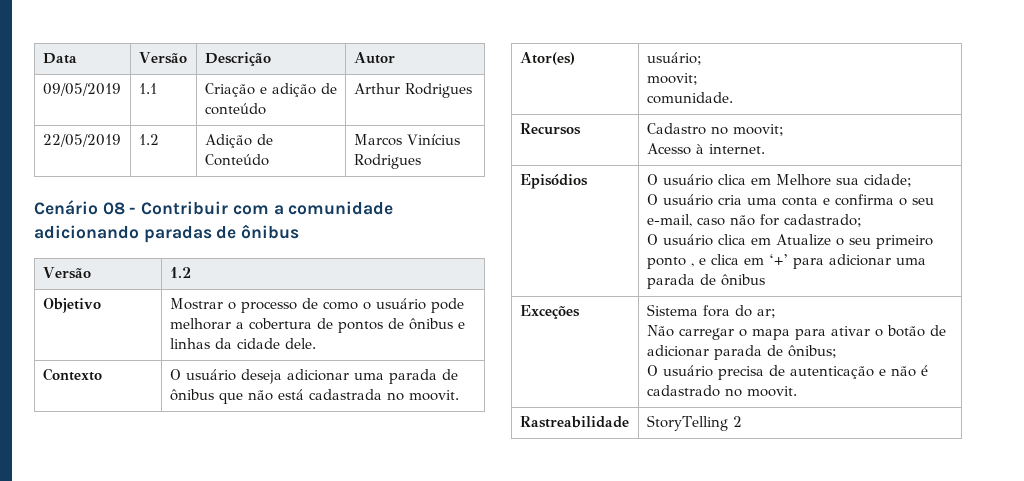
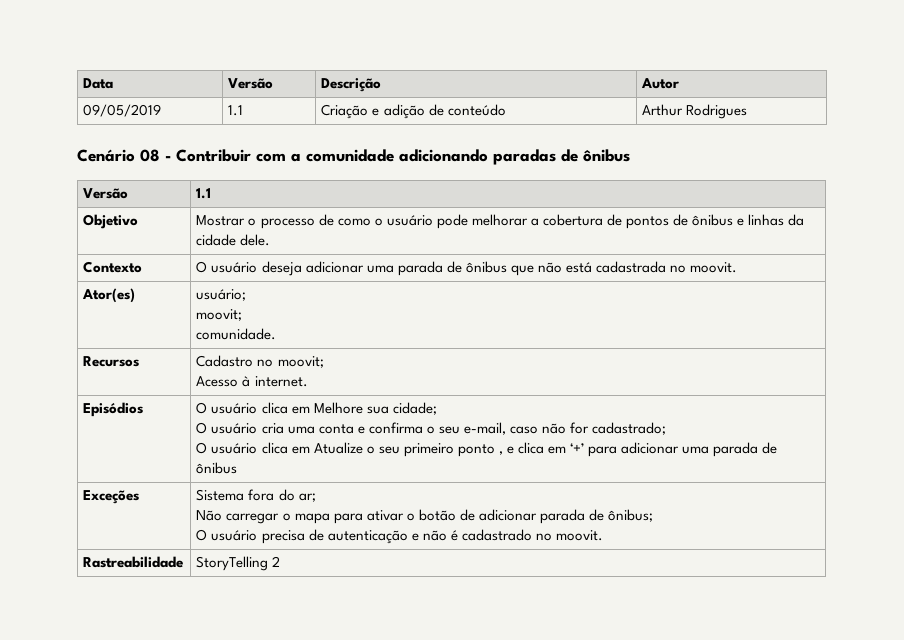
[42,134,121,147] [138,134,159,145] [204,134,273,148] [204,154,269,166] [353,134,460,146] [353,154,421,169] // 22/05/2019 | 1.2 | Adição de Conteúdo | Marcos Vinícius Rodrigues -> (748, 111) none
[169,267,191,278] 1.2 -> [196,188,212,199] 1.1

